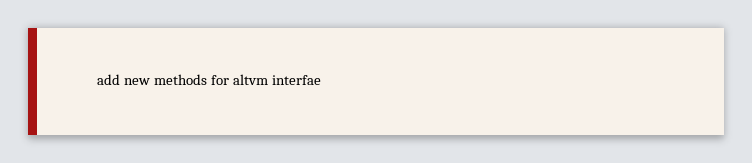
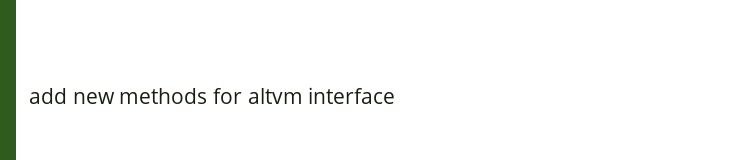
[271,75,321,85] interfae -> [308,87,396,104] interface

